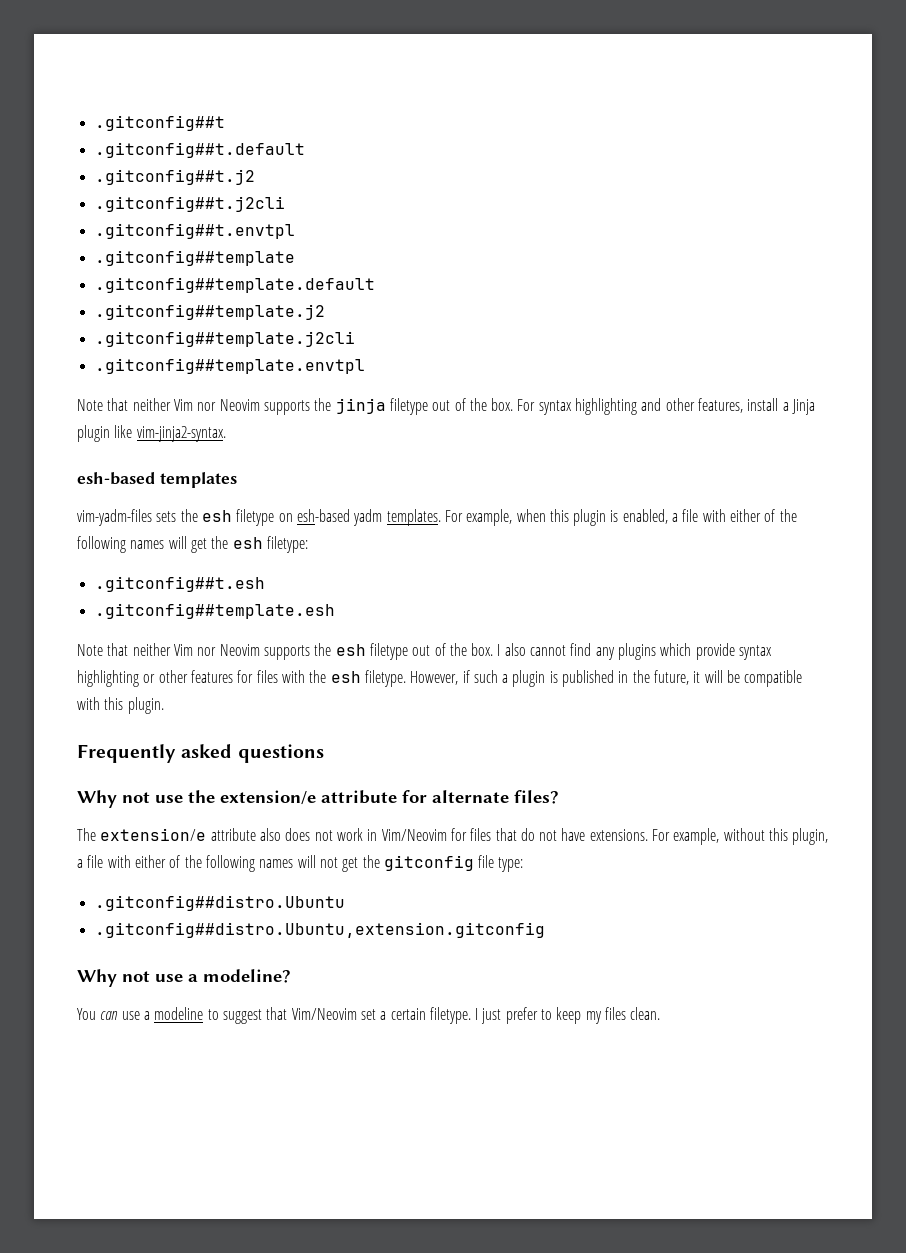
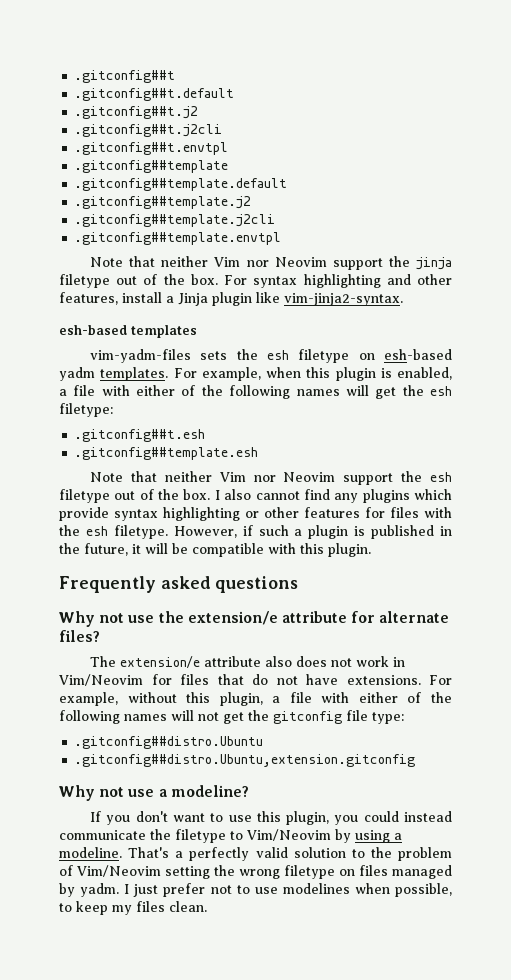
[263,400,310,415] supports -> [332,258,383,270] support
[263,645,310,660] supports -> [343,473,394,485] support
[77,1007,538,1024] You can use a modeline to suggest that Vim/Neovim set a certain filetype. I just prefer -> [90,811,452,825] [59,829,402,843] [59,847,452,861] [59,865,452,879] [59,883,452,897] If you don't want to use this plugin, you could instead communicate the filetype to Vim/Neovim by using a modeline. That's a perfectly valid solution to the problem of Vim/Neovim setting the wrong filetype on files managed by yadm. I just prefer not to use modelines when possible,

